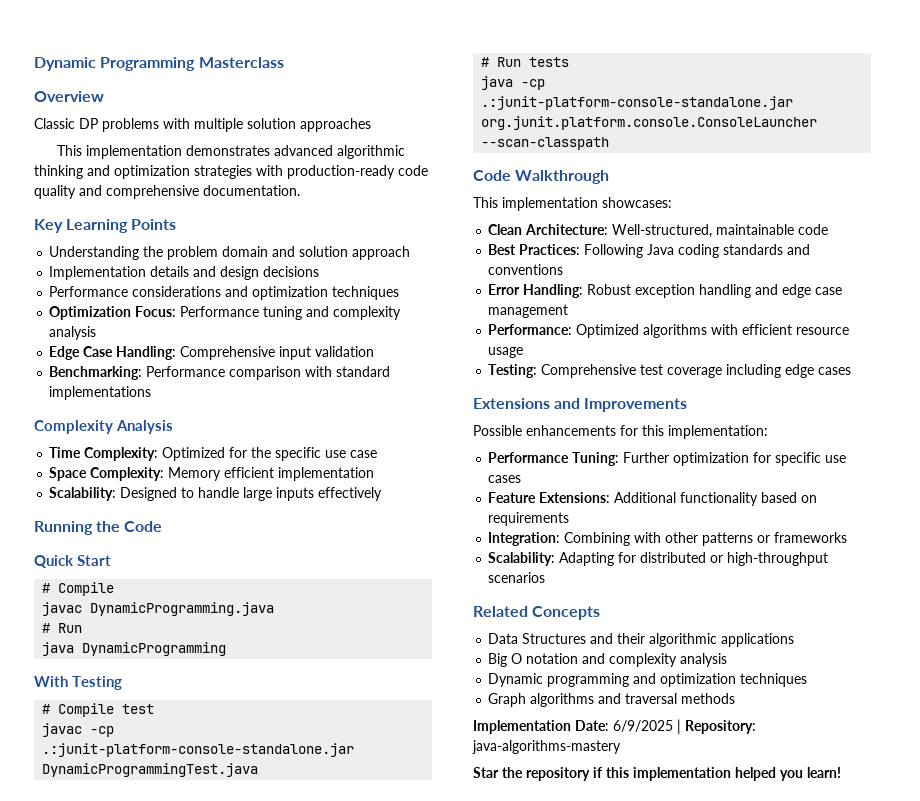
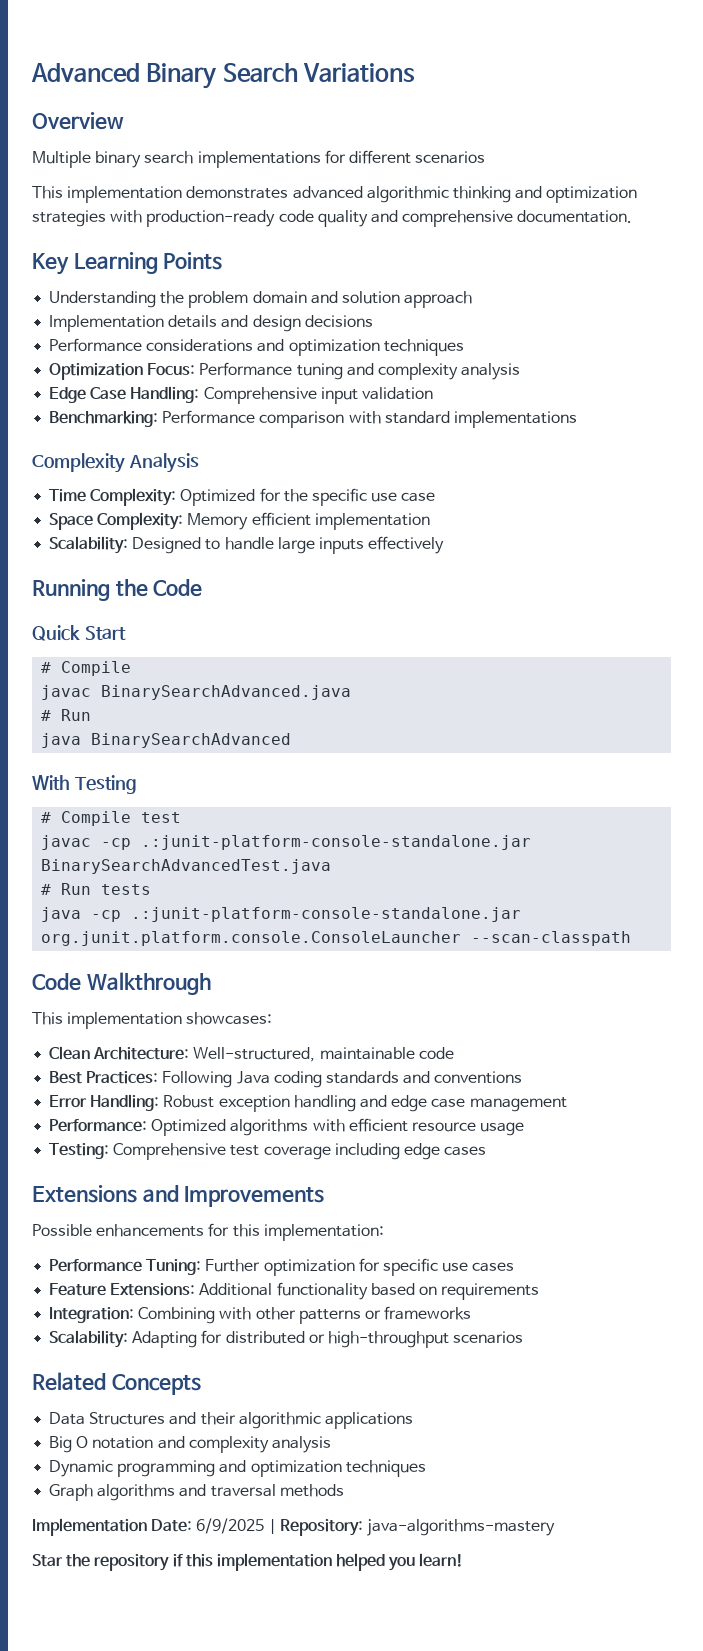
[34,57,284,71] [34,91,104,102] [34,118,371,132] Dynamic Programming Masterclass // Overview // Classic DP problems with multiple solution approaches -> [31,63,416,89] [32,112,124,130] [32,150,486,168] Advanced Binary Search Variations // Overview // Multiple binary search implementations for different scenarios
[90,602,275,616] DynamicProgramming.java -> [101,685,352,700] BinarySearchAdvanced.java
[82,642,227,656] DynamicProgramming -> [91,733,292,748] BinarySearchAdvanced
[42,763,259,777] DynamicProgrammingTest.java -> [41,859,332,874] BinarySearchAdvancedTest.java

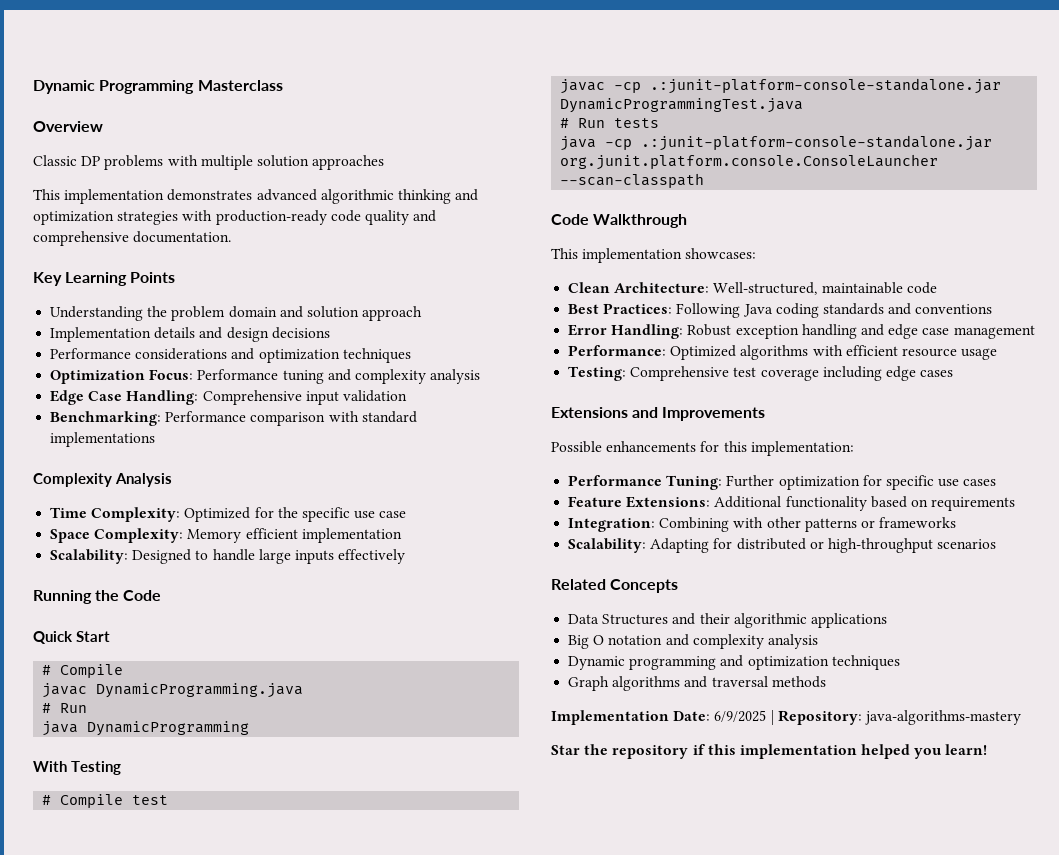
[31,63,416,89] [32,112,124,130] [32,150,486,168] Advanced Binary Search Variations // Overview // Multiple binary search implementations for different scenarios -> [33,80,283,94] [33,121,103,132] [33,155,385,170] Dynamic Programming Masterclass // Overview // Classic DP problems with multiple solution approaches
[101,685,352,700] BinarySearchAdvanced.java -> [96,683,304,698] DynamicProgramming.java
[91,733,292,748] BinarySearchAdvanced -> [87,721,250,736] DynamicProgramming
[41,859,332,874] BinarySearchAdvancedTest.java -> [560,98,804,113] DynamicProgrammingTest.java

